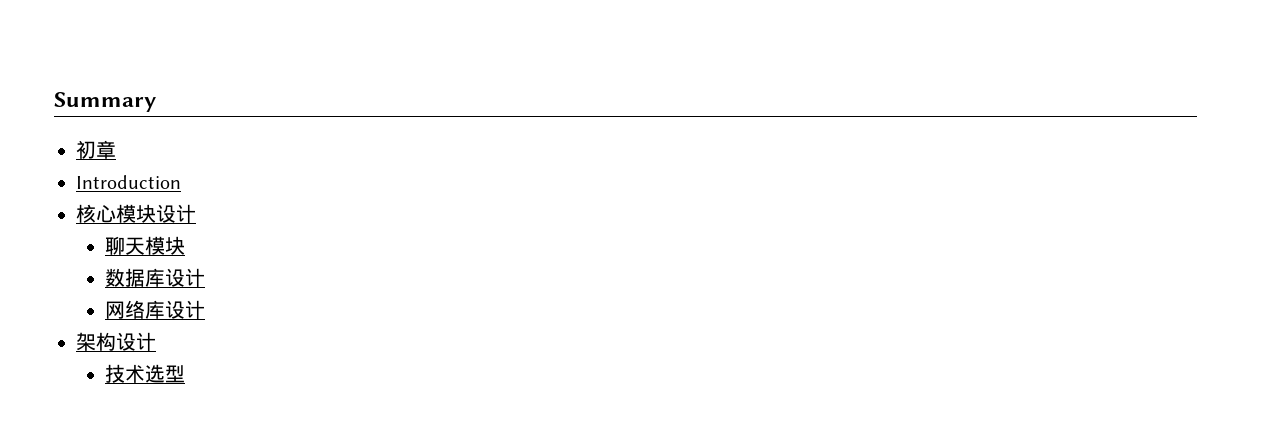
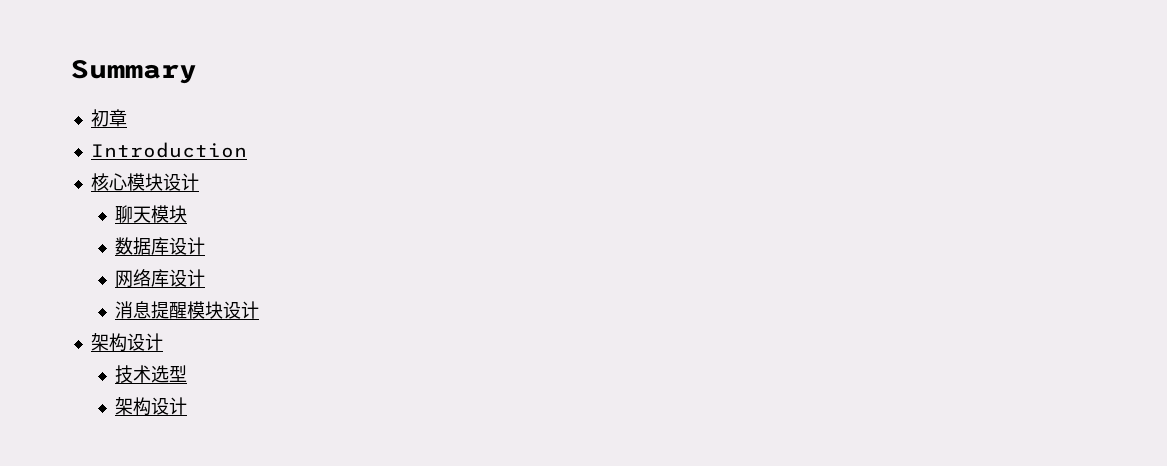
(205, 309) none -> [114,301,259,319] // 消息提醒模块设计
(185, 374) none -> [114,397,187,416] // 架构设计

